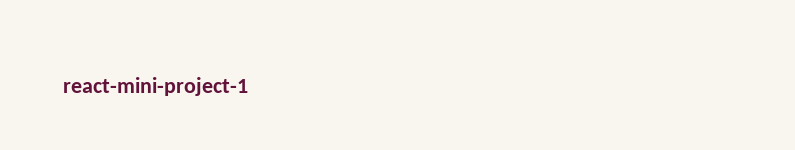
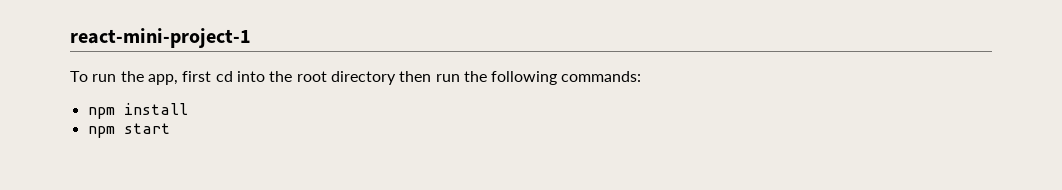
(248, 86) none -> [70,71,642,85] [87,103,188,119] [87,123,170,138] // To run the app, first cd into the root directory then run the following commands: // npm install // npm start

